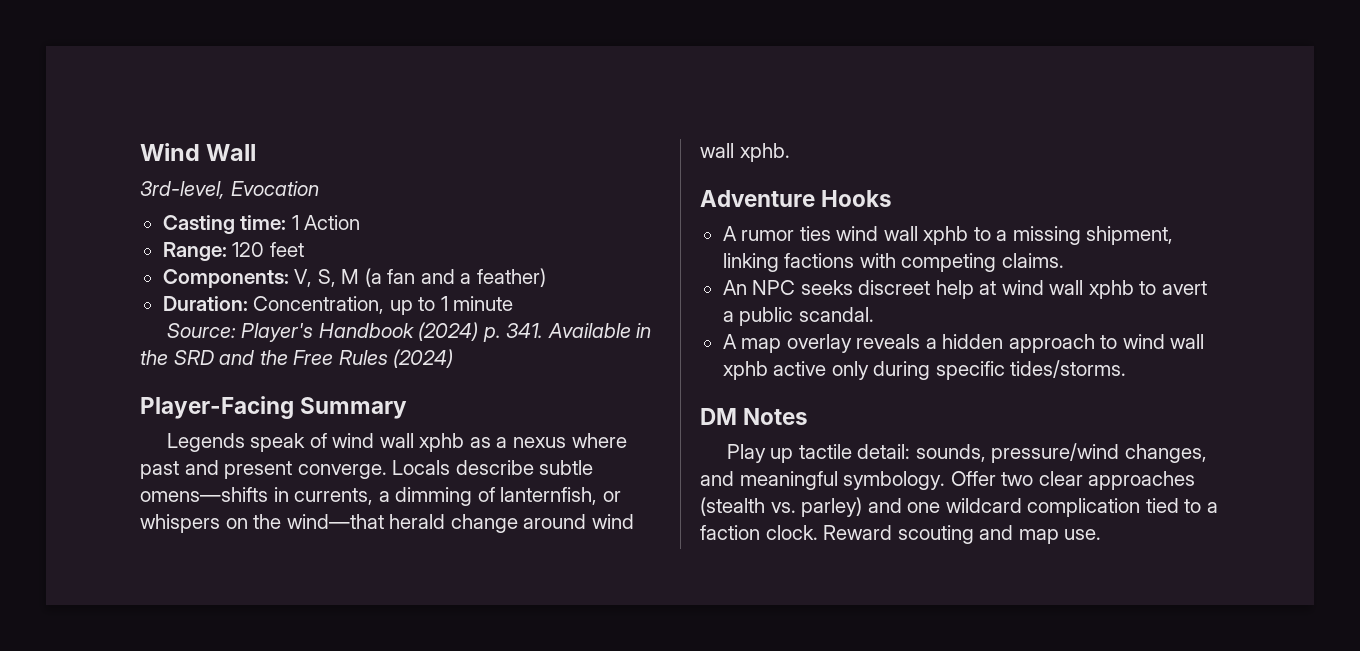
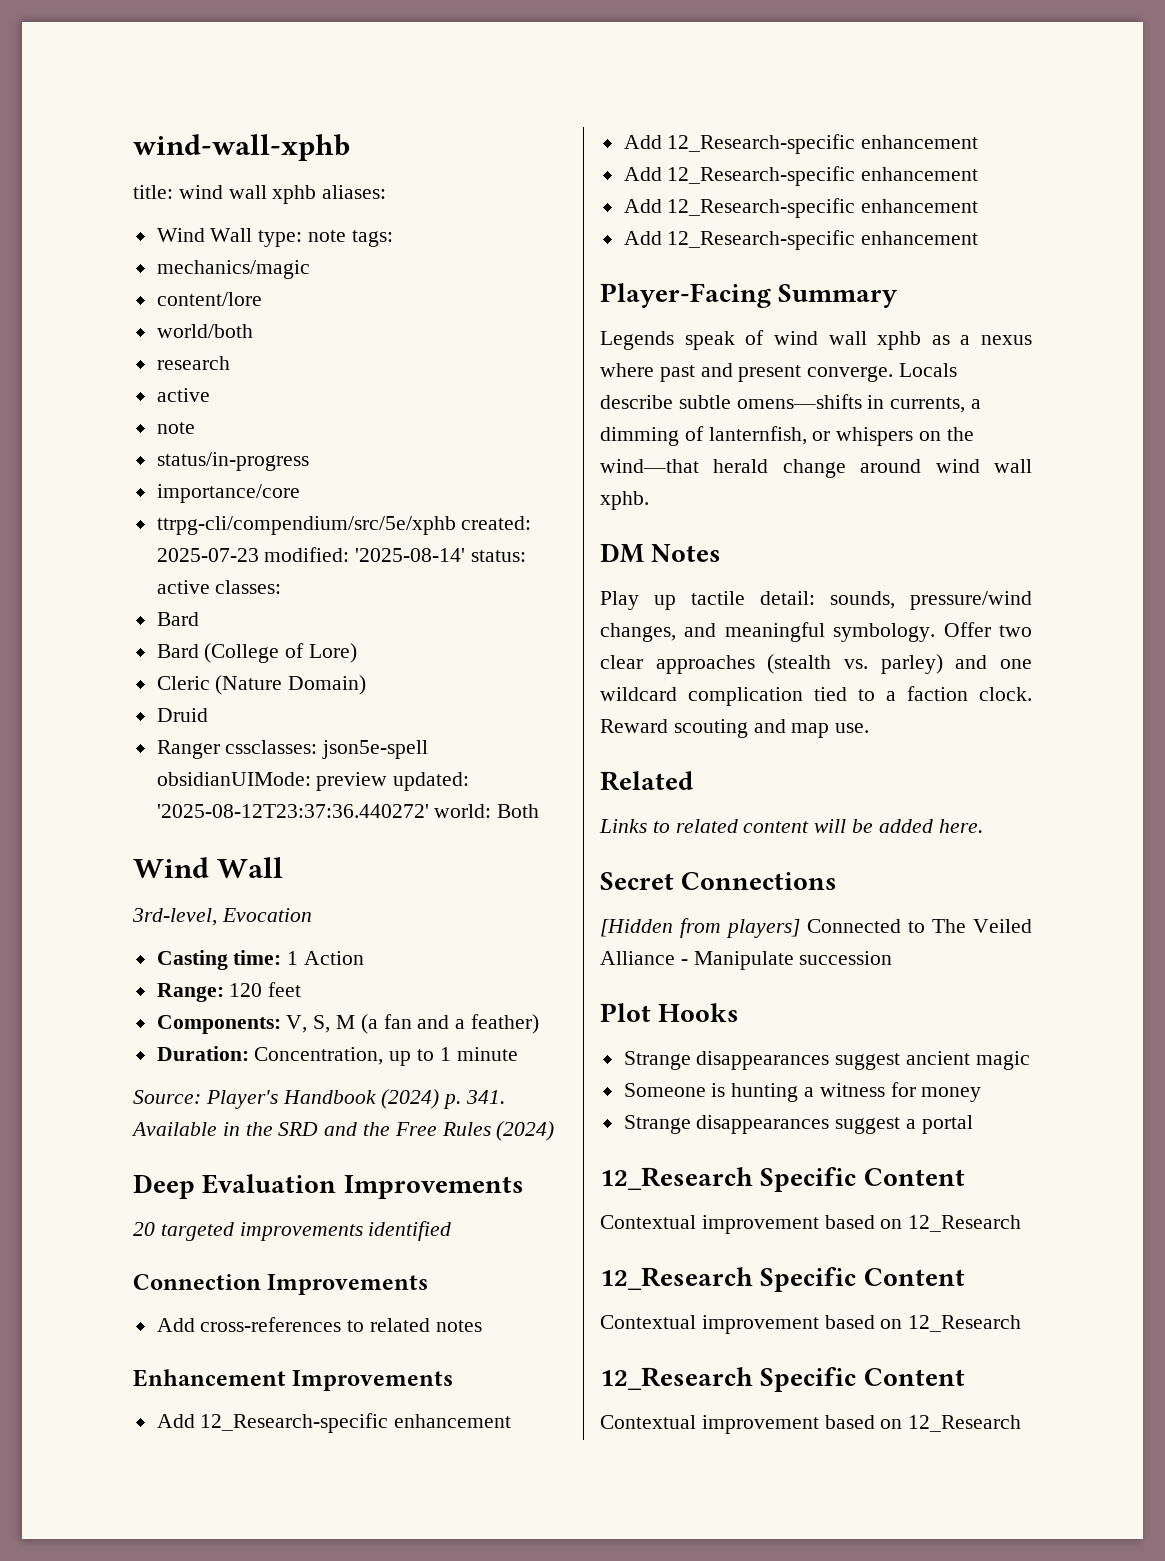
(140, 152) none -> [133,134,350,161] [133,185,387,204] [156,228,393,247] [156,260,310,279] [156,292,262,306] [156,324,253,338] [156,356,230,370] [156,388,210,402] [156,422,195,434] [156,452,309,471] [156,484,300,503] [156,516,532,535] [156,547,527,562] [156,580,282,594] [156,612,199,626] [156,643,358,663] [156,675,367,695] [156,708,208,722] [156,740,429,759] [156,772,470,791] [156,804,540,818] wind-wall-xphb // title: wind wall xphb aliases: // Wind Wall type: note tags: // mechanics/magic // content/lore // world/both // research // active // note // status/in-progress // importance/core // ttrpg-cli/compendium/src/5e/xphb created: 2025-07-23 modified: '2025-08-14' status: active classes: // Bard // Bard (College of Lore) // Cleric (Nature Domain) // Druid // Ranger cssclasses: json5e-spell obsidianUIMode: preview updated: '2025-08-12T23:37:36.440272' world: Both //
(454, 358) none -> [133,1174,524,1199] [133,1221,452,1241] [133,1274,429,1295] [156,1317,482,1332] [133,1369,454,1391] [156,1413,512,1433] [623,134,979,154] [623,166,979,186] [623,198,979,218] [623,230,979,250] // Deep Evaluation Improvements // 20 targeted improvements identified // Connection Improvements // Add cross-references to related notes // Enhancement Improvements // Add 12_Research-specific enhancement // Add 12_Research-specific enhancement // Add 12_Research-specific enhancement // Add 12_Research-specific enhancement // Add 12_Research-specific enhancement
[700,190,893,207] [722,226,1174,245] [722,253,1064,272] [722,280,1207,299] [722,307,874,326] [722,334,1205,353] [722,360,1127,380] // Adventure Hooks // A rumor ties wind wall xphb to a missing shipment, linking factions with competing claims. // An NPC seeks discreet help at wind wall xphb to avert a public scandal. // A map overlay reveals a hidden approach to wind wall xphb active only during specific tides/storms. -> (649, 500) none
(1102, 534) none -> [600,771,693,791] [599,819,983,833] [600,872,838,890] [600,918,1032,938] [600,951,893,970] [600,1003,740,1022] [623,1051,1030,1070] [623,1082,982,1102] [623,1115,973,1134] [600,1167,965,1192] [600,1215,1022,1234] [600,1267,965,1292] [600,1315,1022,1334] [600,1367,965,1392] [600,1415,1022,1434] // Related // Links to related content will be added here. // Secret Connections // [Hidden from players] Connected to The Veiled Alliance - Manipulate succession // Plot Hooks // Strange disappearances suggest ancient magic // Someone is hunting a witness for money // Strange disappearances suggest a portal // 12_Research Specific Content // Contextual improvement based on 12_Research // 12_Research Specific Content // Contextual improvement based on 12_Research // 12_Research Specific Content // Contextual improvement based on 12_Research

